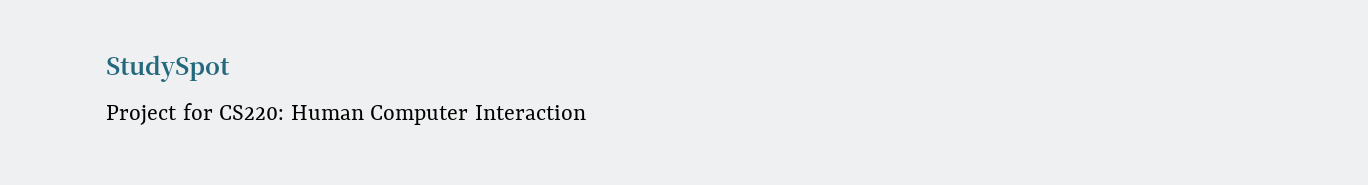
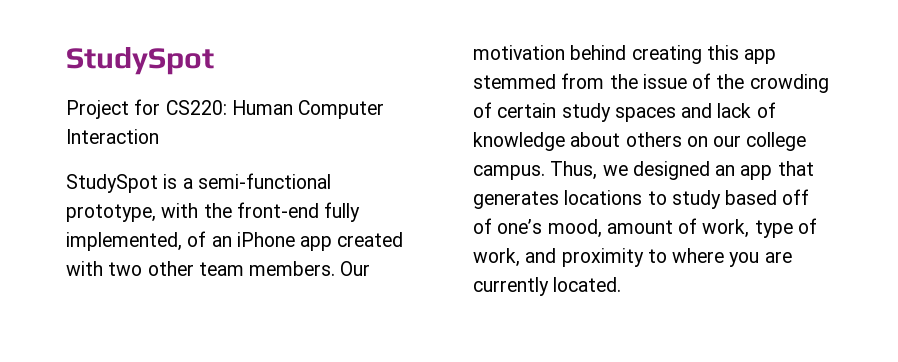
(587, 112) none -> [66,173,331,193] [66,202,361,222] [66,231,404,251] [66,261,371,276] [473,45,777,64] [473,73,829,93] [473,102,776,122] [473,132,807,151] [473,161,814,180] [473,189,810,209] [473,218,817,238] [473,248,792,267] [473,277,622,296] // StudySpot is a semi-functional prototype, with the front-end fully implemented, of an iPhone app created with two other team members. Our motivation behind creating this app stemmed from the issue of the crowding of certain study spaces and lack of knowledge about others on our college campus. Thus, we designed an app that generates locations to study based off of one’s mood, amount of work, type of work, and proximity to where you are currently located.

